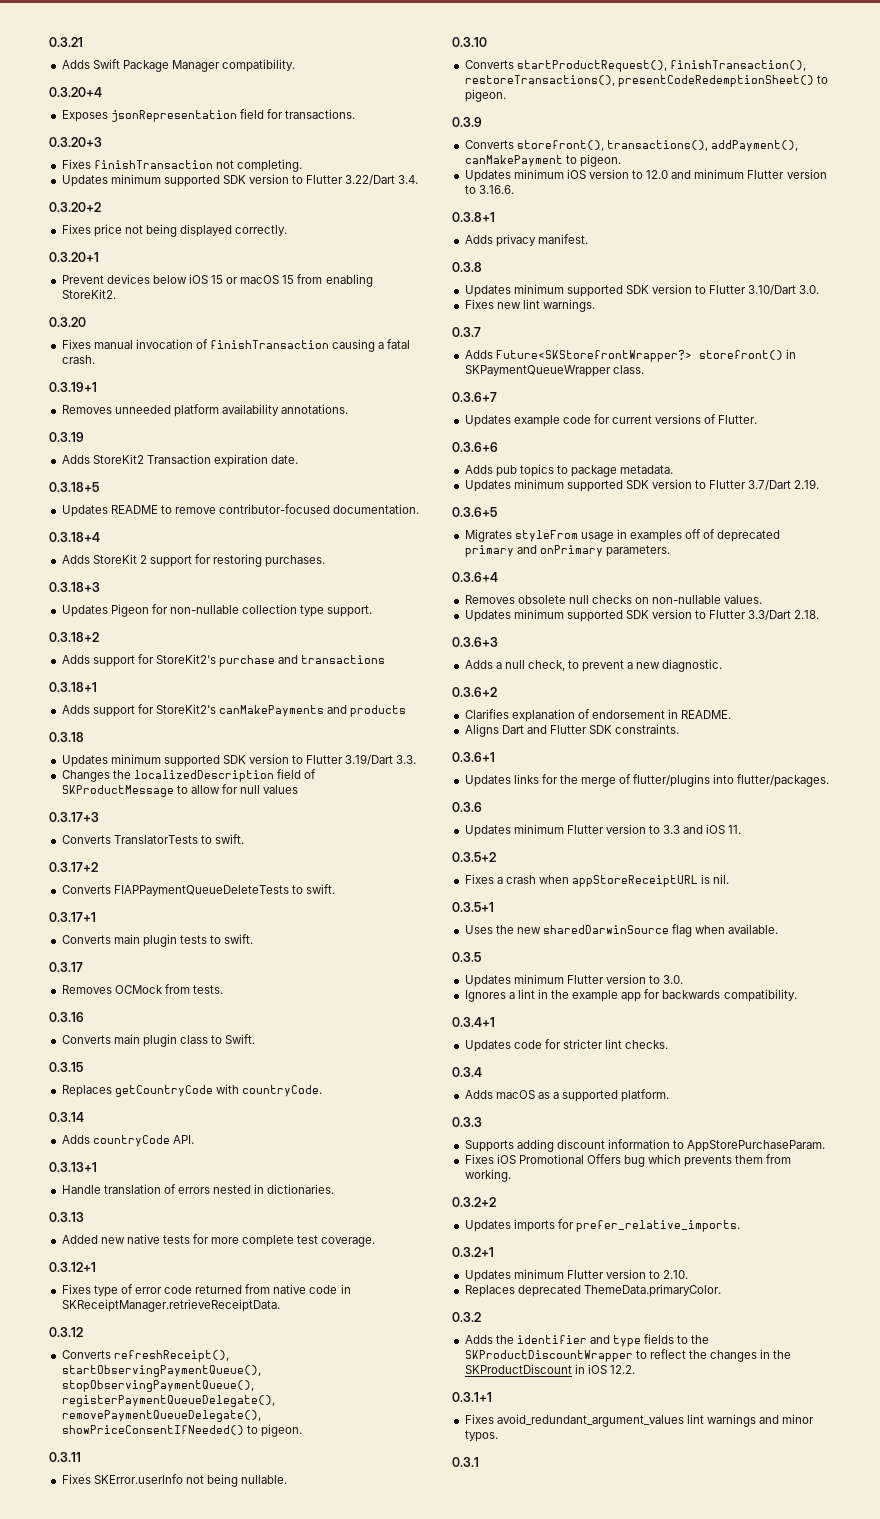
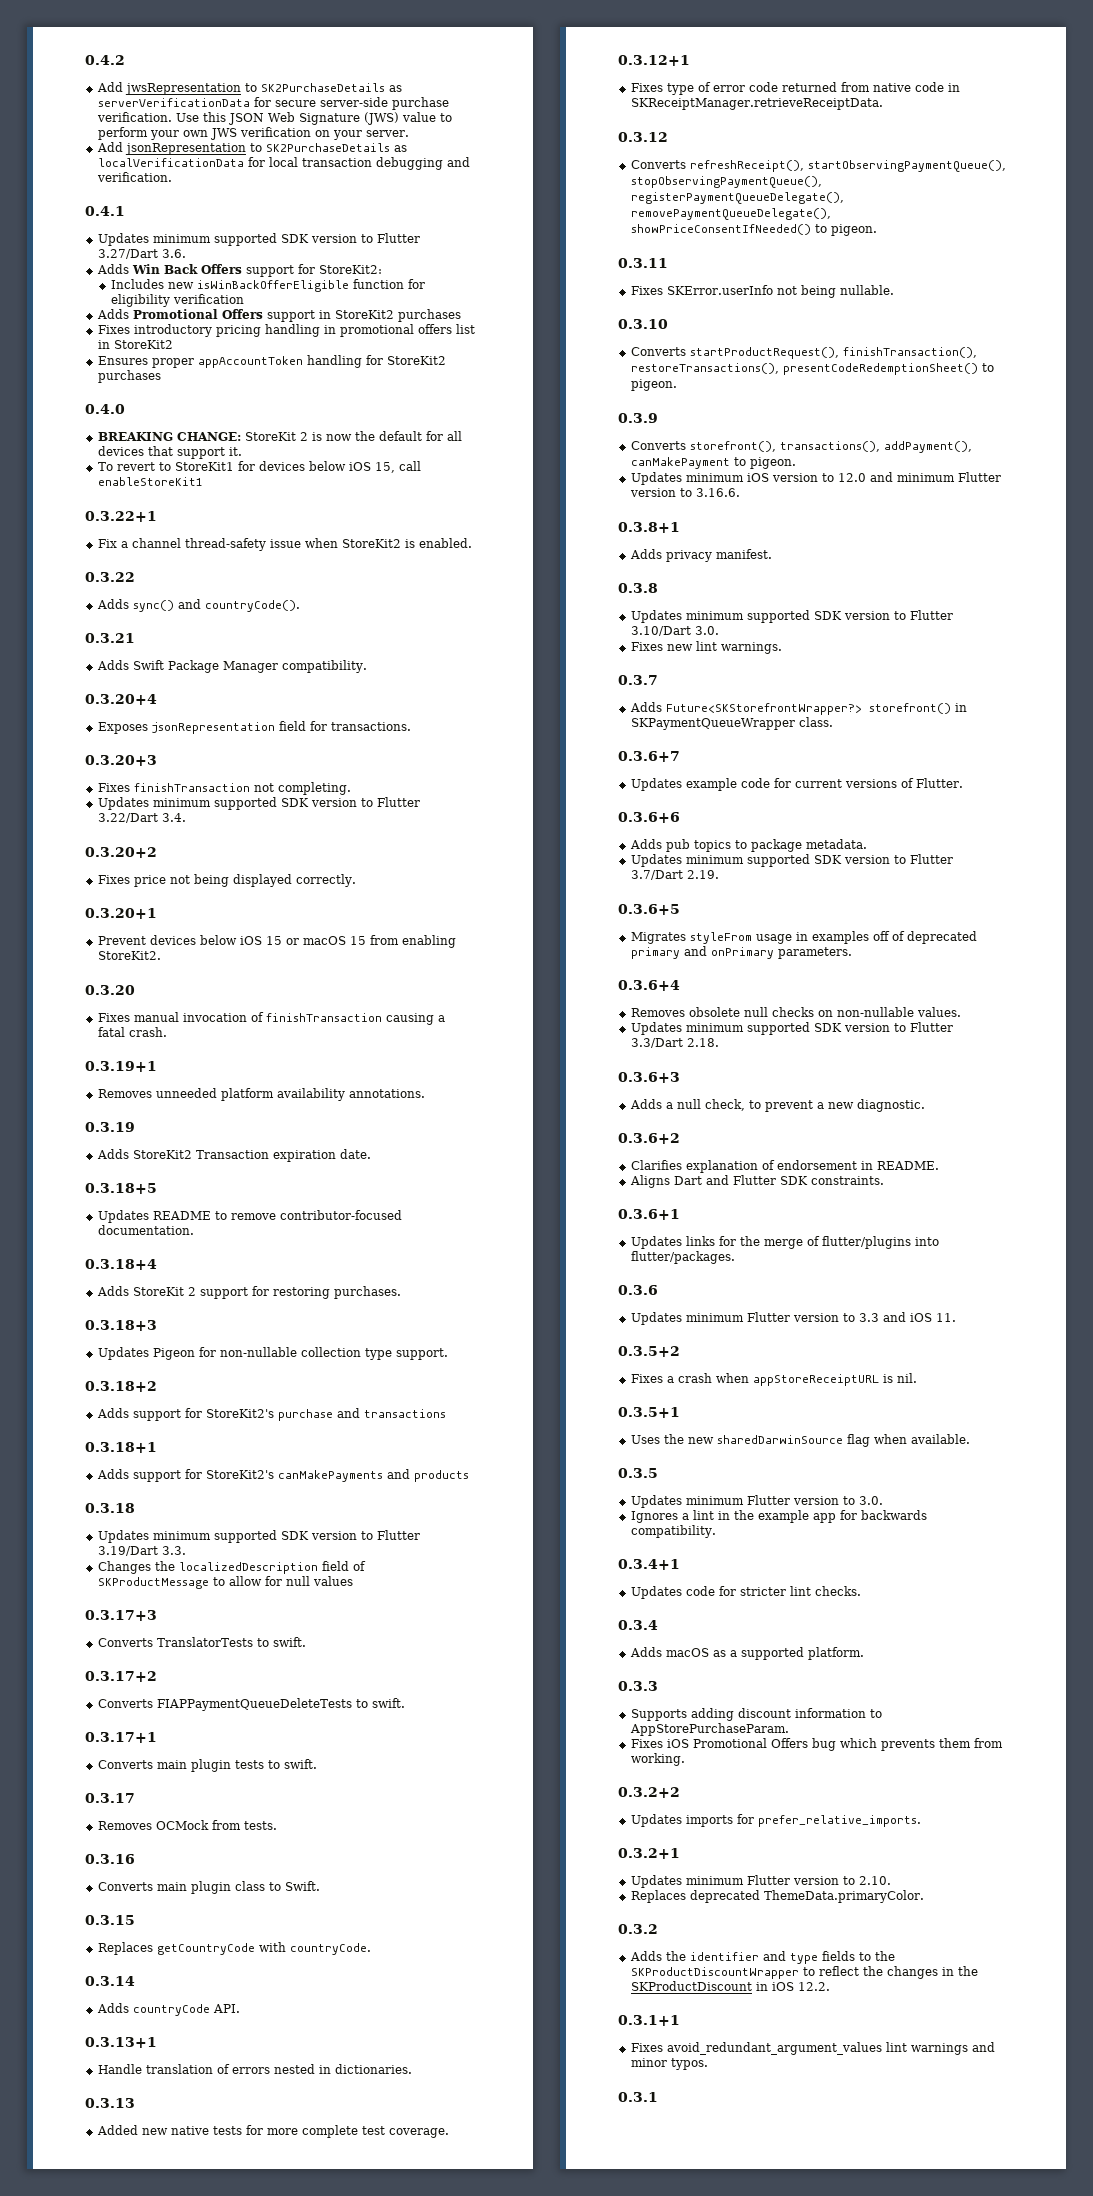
(49, 42) none -> [85,55,125,65] [96,82,402,95] [97,97,449,110] [96,112,452,125] [97,127,409,140] [96,142,407,155] [97,157,470,170] [96,172,172,182] [85,206,125,216] [97,233,420,246] [97,249,186,259] [96,264,382,277] [110,279,425,292] [110,294,244,307] [96,309,461,322] [97,324,475,337] [97,340,173,349] [97,355,446,368] [97,370,161,383] [85,404,125,414] [97,431,462,441] [97,446,242,459] [97,461,421,473] [97,477,203,486] [85,511,157,522] [97,538,472,551] [85,572,135,582] [96,599,300,612] 0.4.2 // Add jwsRepresentation to SK2PurchaseDetails as serverVerificationData for secure server-side purchase verification. Use this JSON Web Signature (JWS) value to perform your own JWS verification on your server. // Add jsonRepresentation to SK2PurchaseDetails as localVerificationData for local transaction debugging and verification. // 0.4.1 // Updates minimum supported SDK version to Flutter 3.27/Dart 3.6. // Adds Win Back Offers support for StoreKit2: // Includes new isWinBackOfferEligible function for eligibility verification // Adds Promotional Offers support in StoreKit2 purchases // Fixes introductory pricing handling in promotional offers list in StoreKit2 // Ensures proper appAccountToken handling for StoreKit2 purchases // 0.4.0 // BREAKING CHANGE: StoreKit 2 is now the default for all devices that support it. // To revert to StoreKit1 for devices below iOS 15, call enableStoreKit1 // 0.3.22+1 // Fix a channel thread-safety issue when StoreKit2 is enabled. // 0.3.22 // Adds sync() and countryCode(). //

